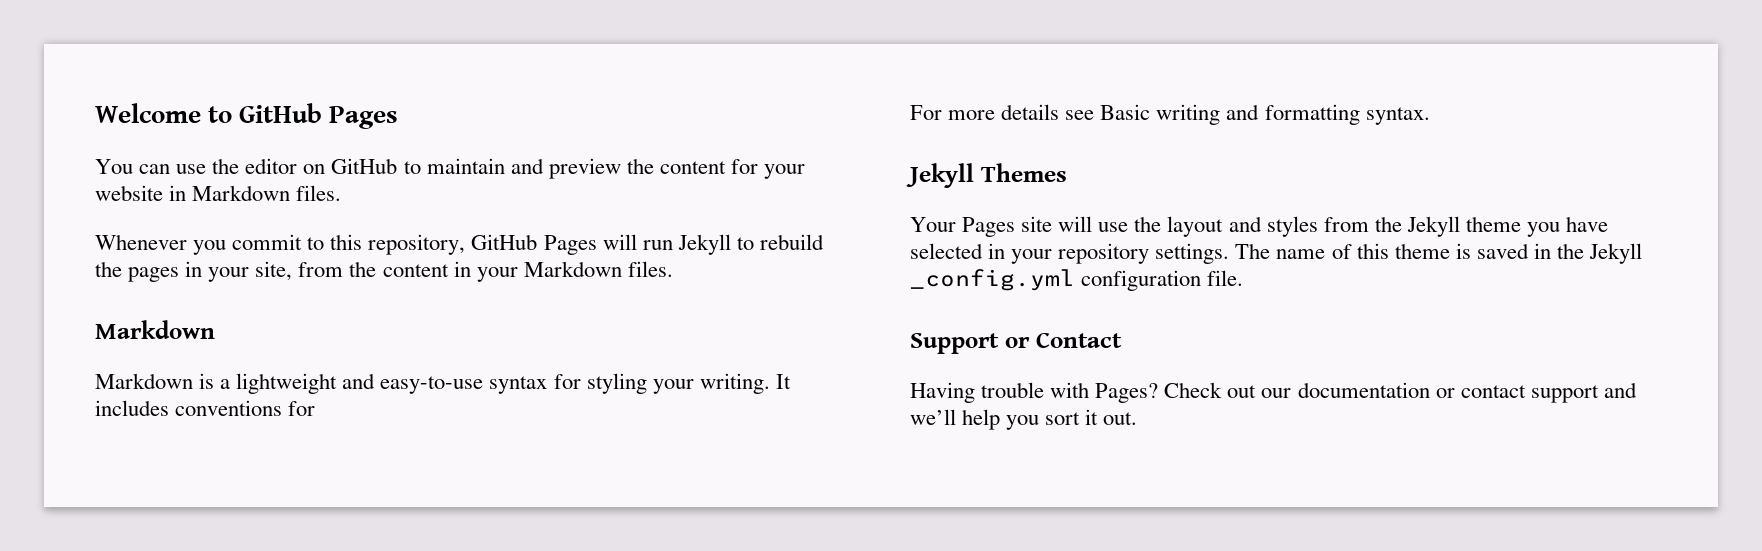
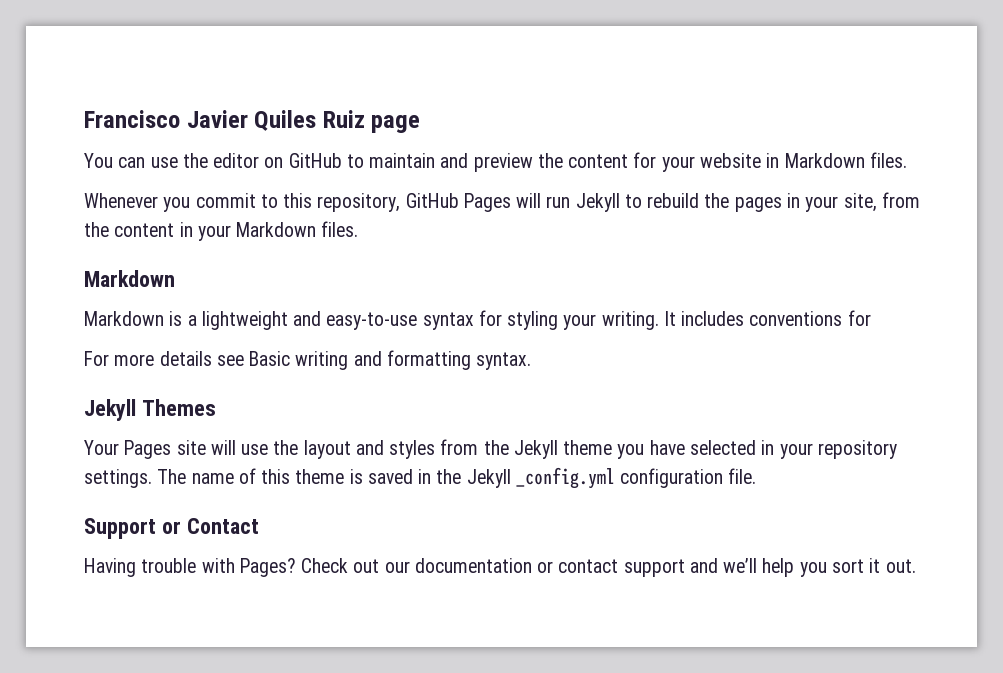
[95,103,399,129] Welcome to GitHub Pages -> [84,110,421,133] Francisco Javier Quiles Ruiz page

